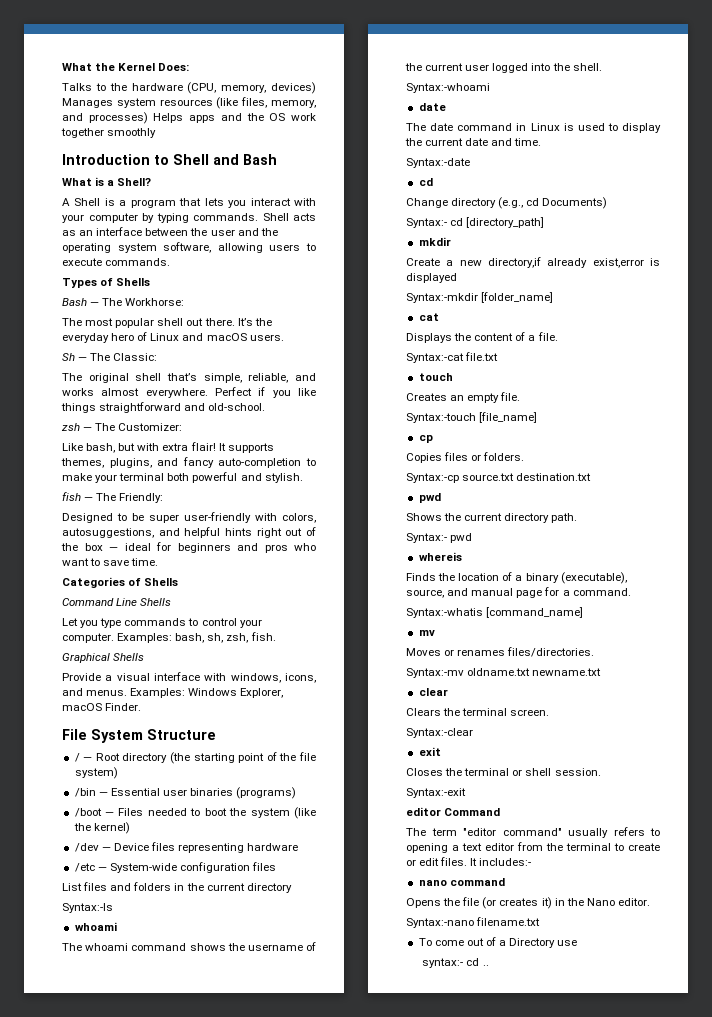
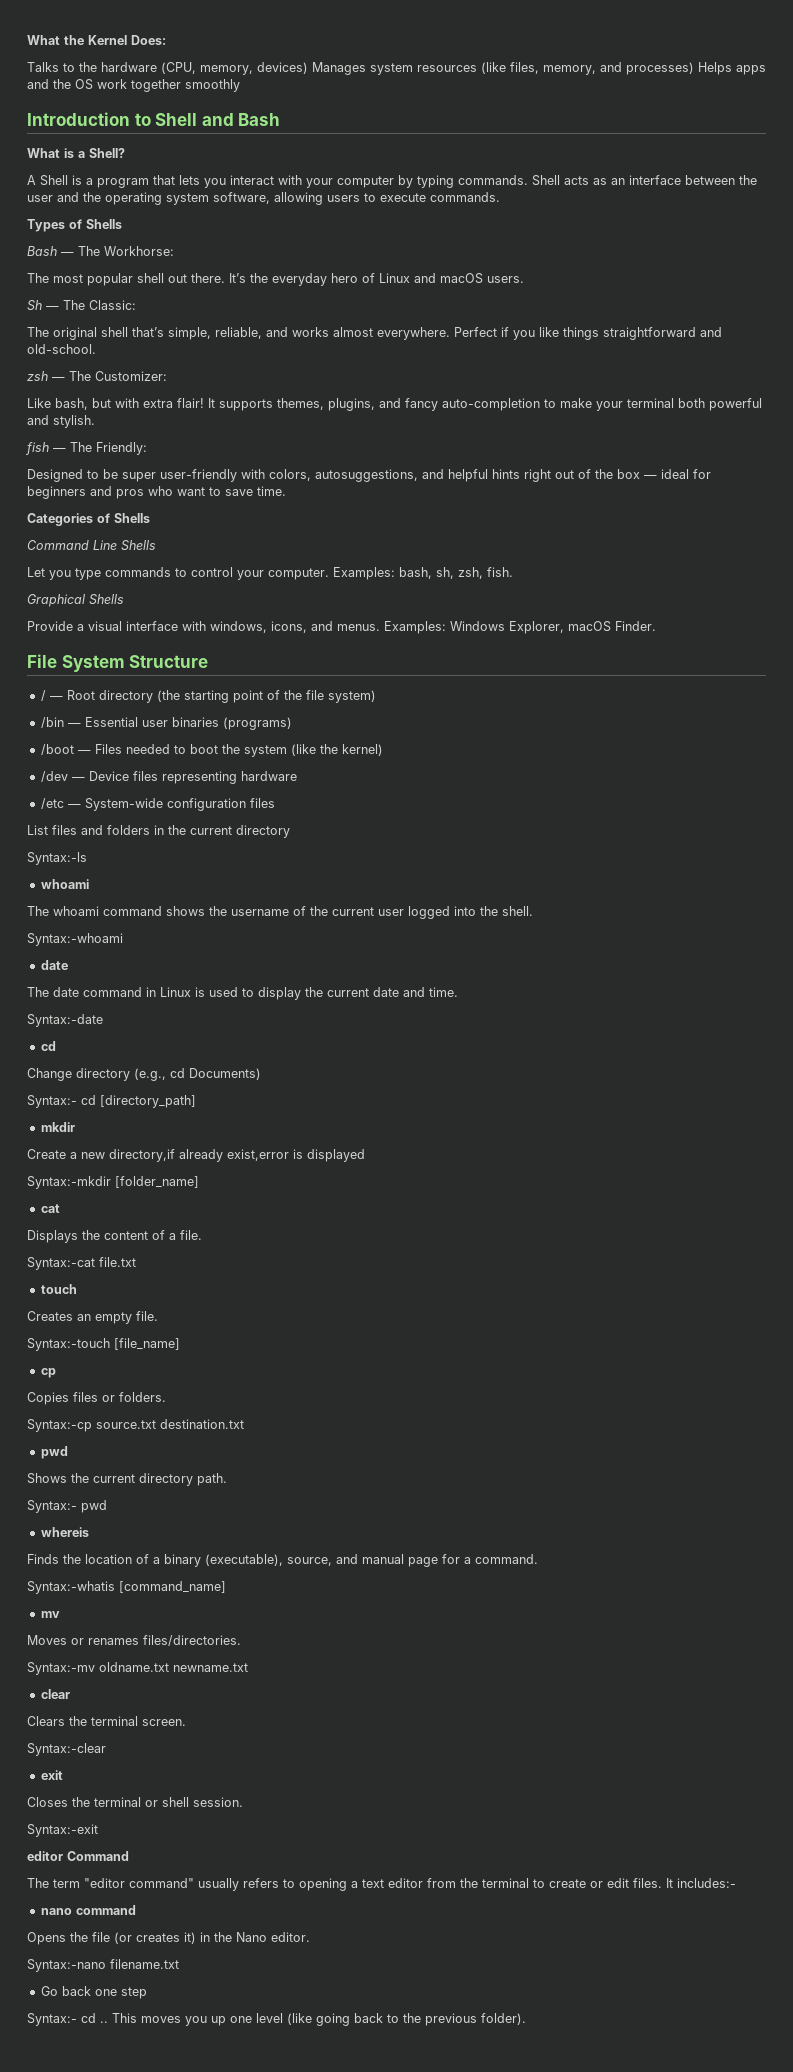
[418,937,578,948] [422,958,489,968] To come out of a Directory use // syntax:- cd .. -> [40,1986,147,1999] [27,2013,526,2026] Go back one step // Syntax:- cd .. This moves you up one level (like going back to the previous folder).

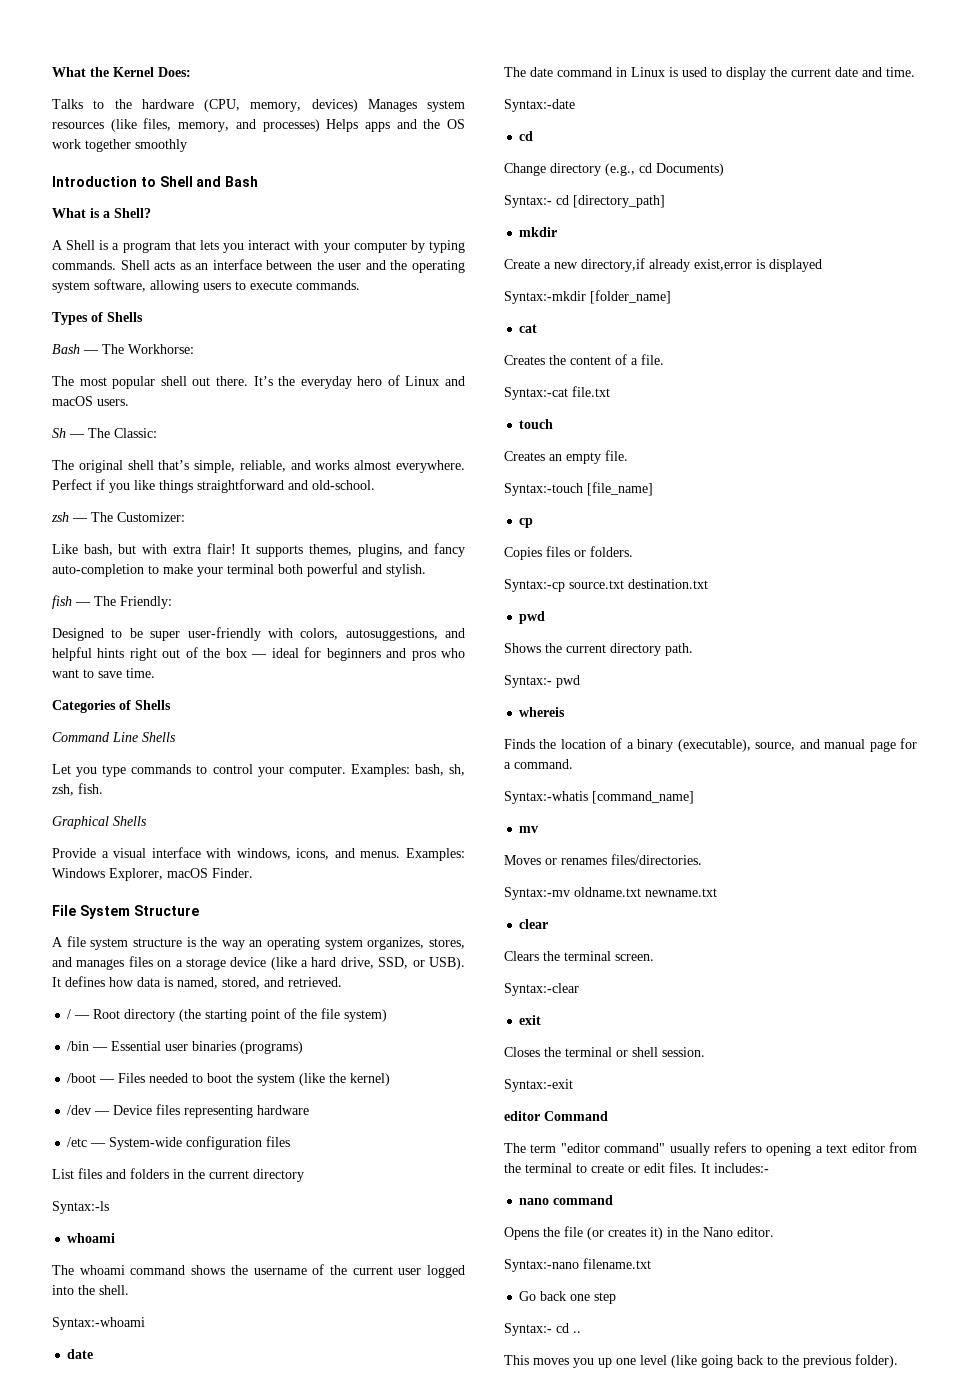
(209, 661) none -> [52,936,465,950] [52,956,465,970] [52,976,342,989] // A file system structure is the way an operating system organizes, stores, and manages files on a storage device (like a hard drive, SSD, or USB). It defines how data is named, stored, and retrieved.
[27,1230,78,1243] Displays -> [504,355,545,365] Creates
(108, 2022) none -> (581, 1332) //

